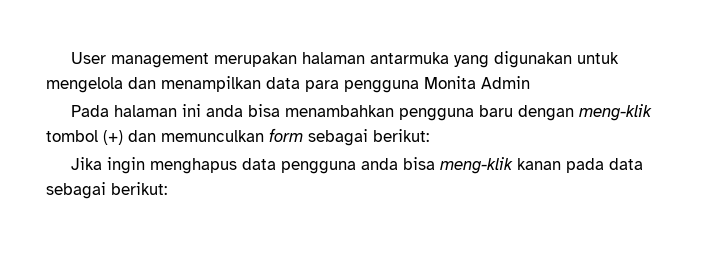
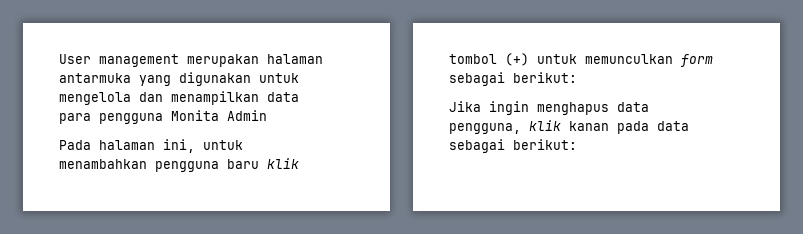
[182,104,281,117] ini anda bisa -> [163,139,243,153] ini, untuk
[518,104,653,121] dengan meng-klik -> [267,158,299,169] klik
[128,130,156,142] dan -> [537,54,577,64] untuk
[281,157,514,174] pengguna anda bisa meng-klik -> [449,120,561,134] pengguna, klik

